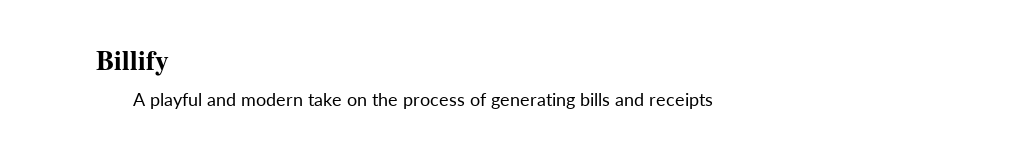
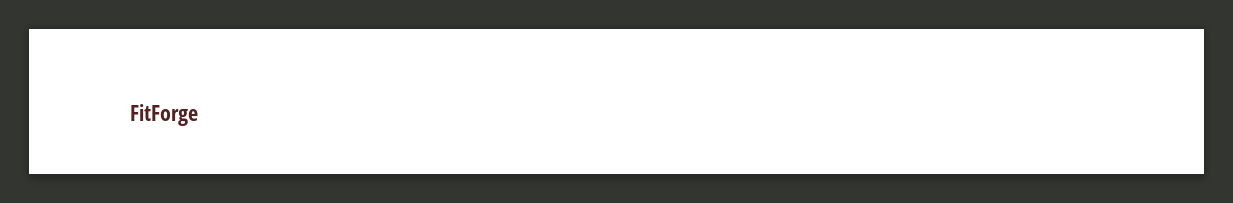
[96,51,169,76] [132,93,713,109] Billify // A playful and modern take on the process of generating bills and receipts -> [130,104,198,126] FitForge

